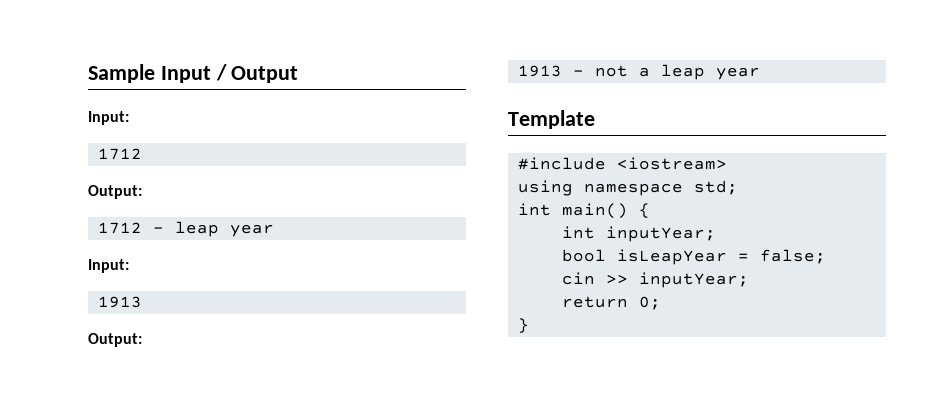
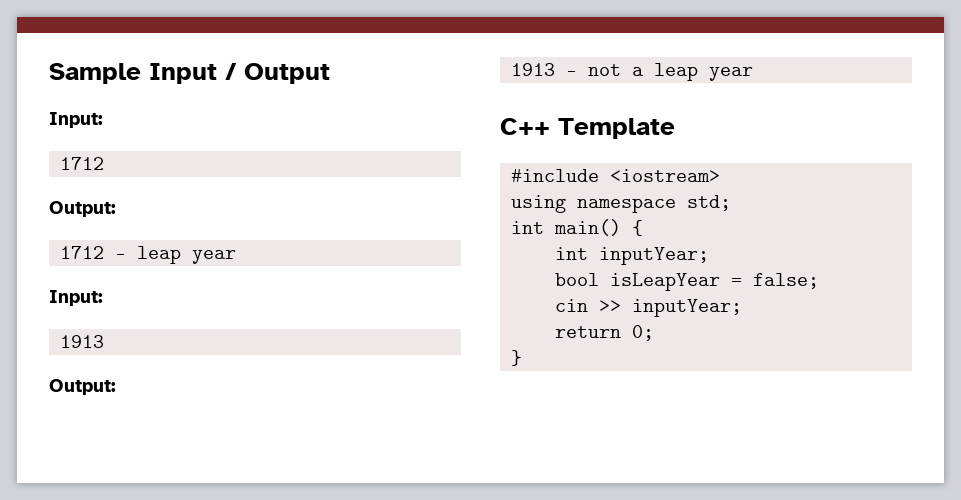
(760, 73) none -> [500,118,550,135] C++

